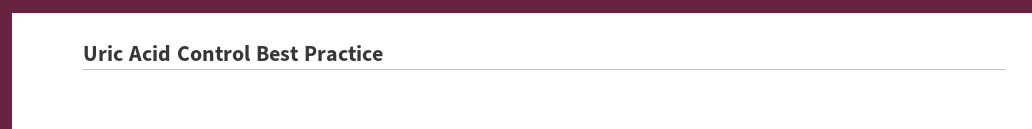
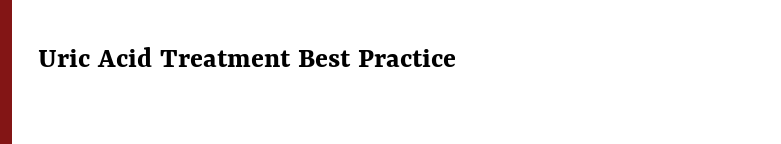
[176,45,251,61] Control -> [160,50,292,67] Treatment

